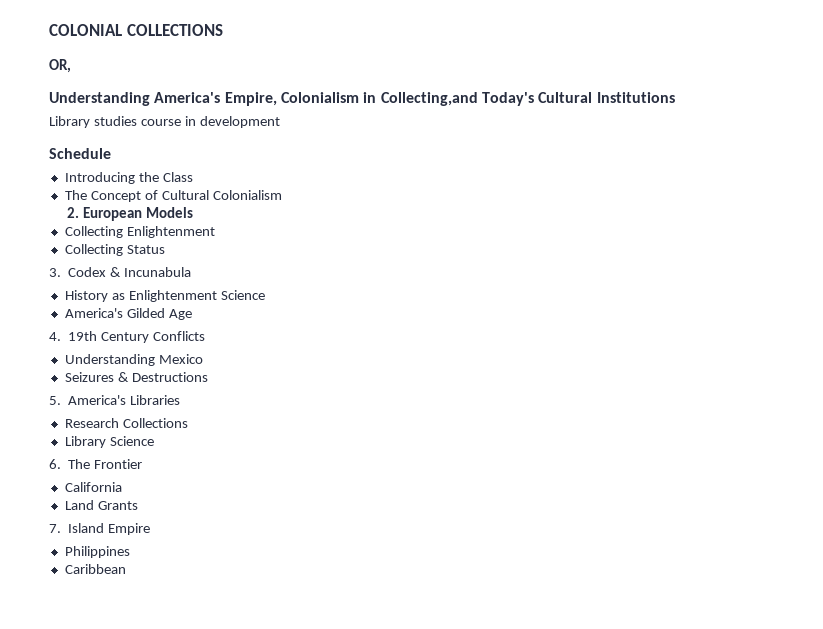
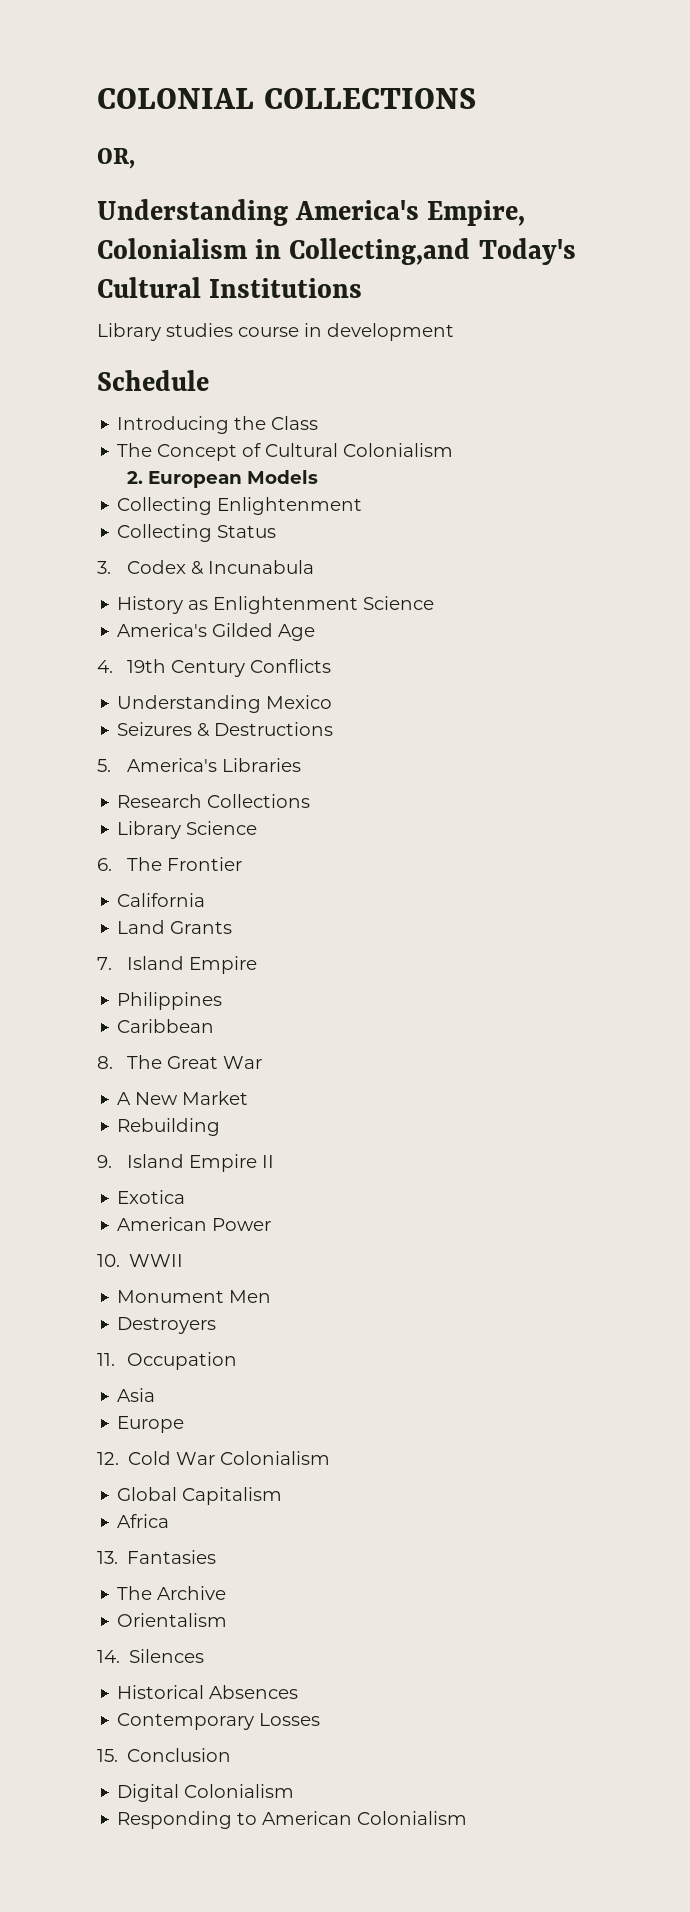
(126, 569) none -> [97,1055,262,1069] [117,1091,249,1105] [117,1118,221,1136] [97,1154,274,1172] [117,1190,186,1204] [117,1217,272,1231] [97,1254,184,1267] [117,1290,272,1303] [117,1317,217,1334] [97,1352,237,1370] [117,1388,156,1402] [117,1416,185,1433] [97,1451,331,1465] [117,1487,283,1505] [117,1514,170,1528] [97,1550,217,1564] [117,1586,227,1600] [117,1613,228,1627] [97,1649,205,1663] [117,1685,299,1699] [117,1713,321,1730] [97,1748,232,1762] [117,1784,295,1802] [117,1811,468,1829] // 8. The Great War // A New Market // Rebuilding // 9. Island Empire II // Exotica // American Power // 10. WWII // Monument Men // Destroyers // 11. Occupation // Asia // Europe // 12. Cold War Colonialism // Global Capitalism // Africa // 13. Fantasies // The Archive // Orientalism // 14. Silences // Historical Absences // Contemporary Losses // 15. Conclusion // Digital Colonialism // Responding to American Colonialism

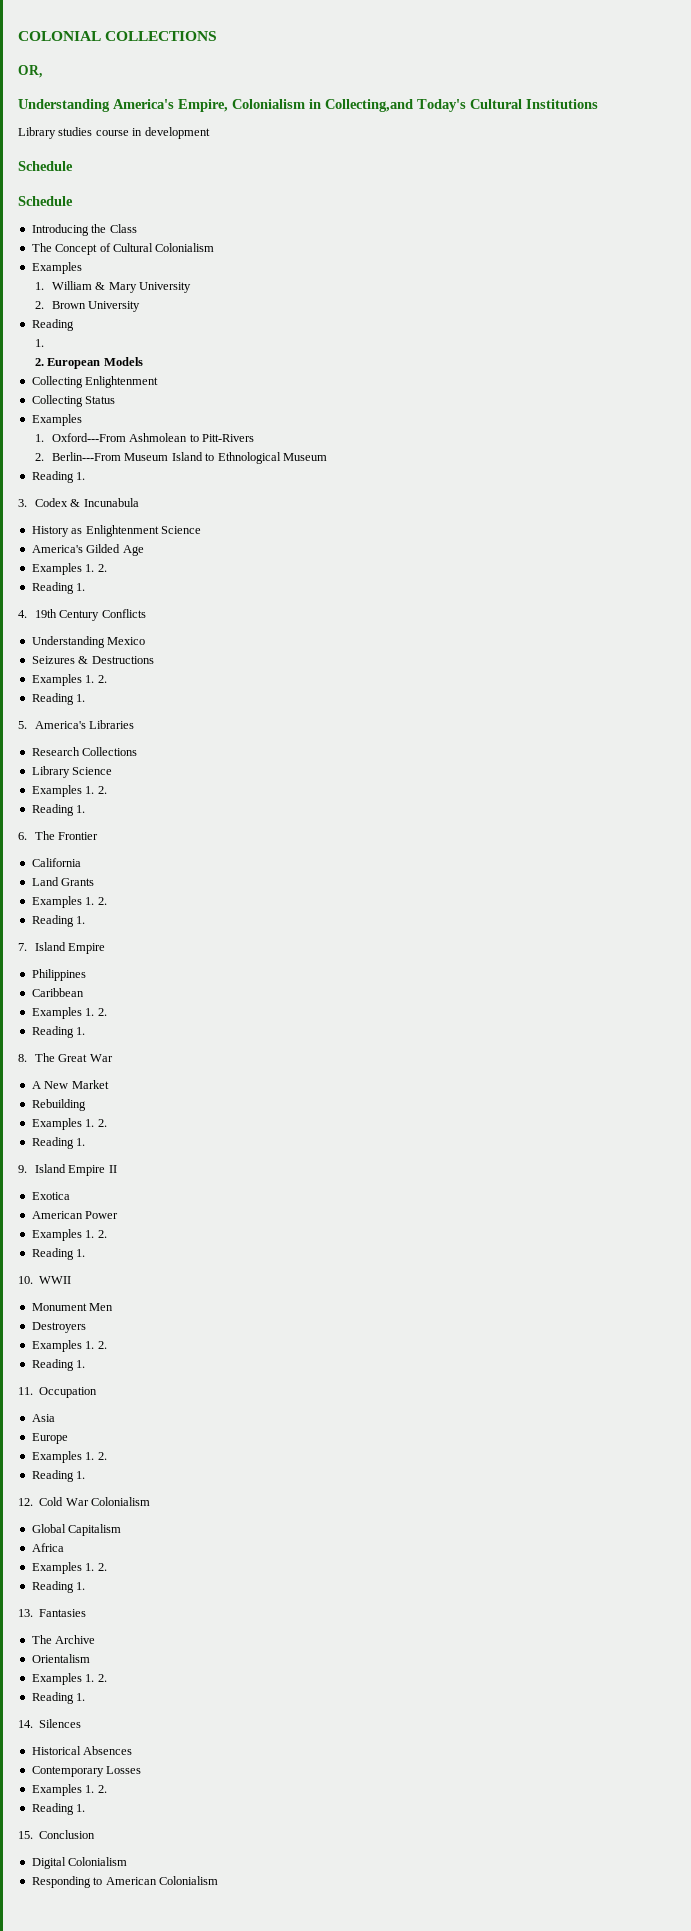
(209, 380) none -> [18,196,73,206] // Schedule
(454, 450) none -> [31,262,82,274] [35,281,192,293] [35,301,141,312] [31,319,74,331] [35,339,45,347] // Examples // 1. William & Mary University // 2. Brown University // Reading // 1.
(277, 531) none -> [31,414,82,426] [35,433,255,442] [35,452,327,464] [31,471,86,483] // Examples // 1. Oxford---From Ashmolean to Pitt-Rivers // 2. Berlin---From Museum Island to Ethnological Museum // Reading 1.
(316, 632) none -> [31,563,107,575] [31,582,86,594] // Examples 1. 2. // Reading 1.
(334, 729) none -> [31,674,107,686] [31,693,86,705] // Examples 1. 2. // Reading 1.
(258, 828) none -> [31,785,107,797] [31,804,86,816] // Examples 1. 2. // Reading 1.
(233, 927) none -> [31,896,107,908] [31,915,86,927] // Examples 1. 2. // Reading 1.
(215, 1026) none -> [31,1007,107,1019] [31,1026,86,1038] // Examples 1. 2. // Reading 1.
(221, 1127) none -> [31,1118,107,1130] [31,1137,86,1149] // Examples 1. 2. // Reading 1.
(272, 1224) none -> [31,1229,107,1241] [31,1248,86,1260] // Examples 1. 2. // Reading 1.
(217, 1325) none -> [31,1340,107,1352] [31,1359,86,1371] // Examples 1. 2. // Reading 1.
(185, 1424) none -> [31,1451,107,1463] [31,1470,86,1482] // Examples 1. 2. // Reading 1.
(170, 1521) none -> [31,1562,107,1574] [31,1581,86,1593] // Examples 1. 2. // Reading 1.
(228, 1620) none -> [31,1673,107,1685] [31,1692,86,1704] // Examples 1. 2. // Reading 1.
(321, 1719) none -> [31,1784,107,1796] [31,1803,86,1815] // Examples 1. 2. // Reading 1.

